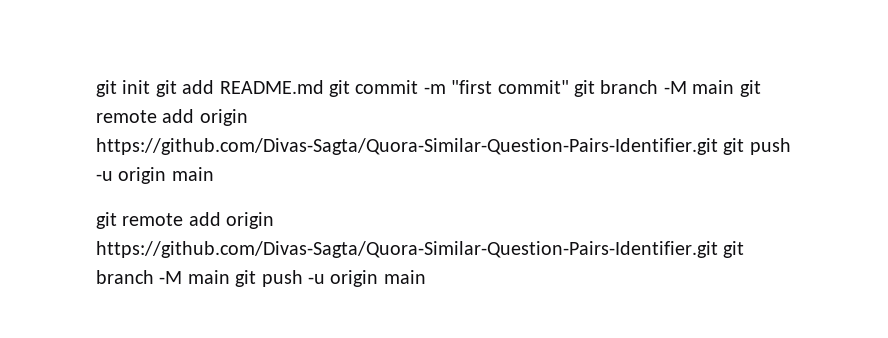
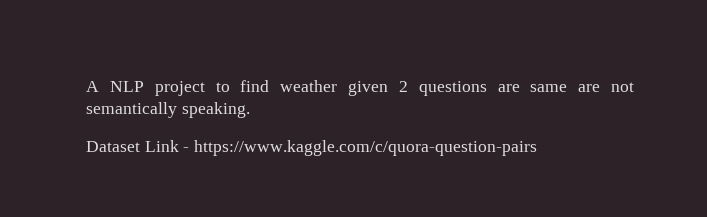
[96,80,761,97] [96,109,248,126] [96,138,791,155] [96,167,214,184] [96,212,275,229] [96,241,745,258] [96,270,426,287] git init git add README.md git commit -m "first commit" git branch -M main git remote add origin https://github.com/Divas-Sagta/Quora-Similar-Question-Pairs-Identifier.git git push -u origin main // git remote add origin https://github.com/Divas-Sagta/Quora-Similar-Question-Pairs-Identifier.git git branch -M main git push -u origin main -> [86,80,634,96] [86,102,250,118] [86,140,538,156] A NLP project to find weather given 2 questions are same are not semantically speaking. // Dataset Link - https://www.kaggle.com/c/quora-question-pairs

